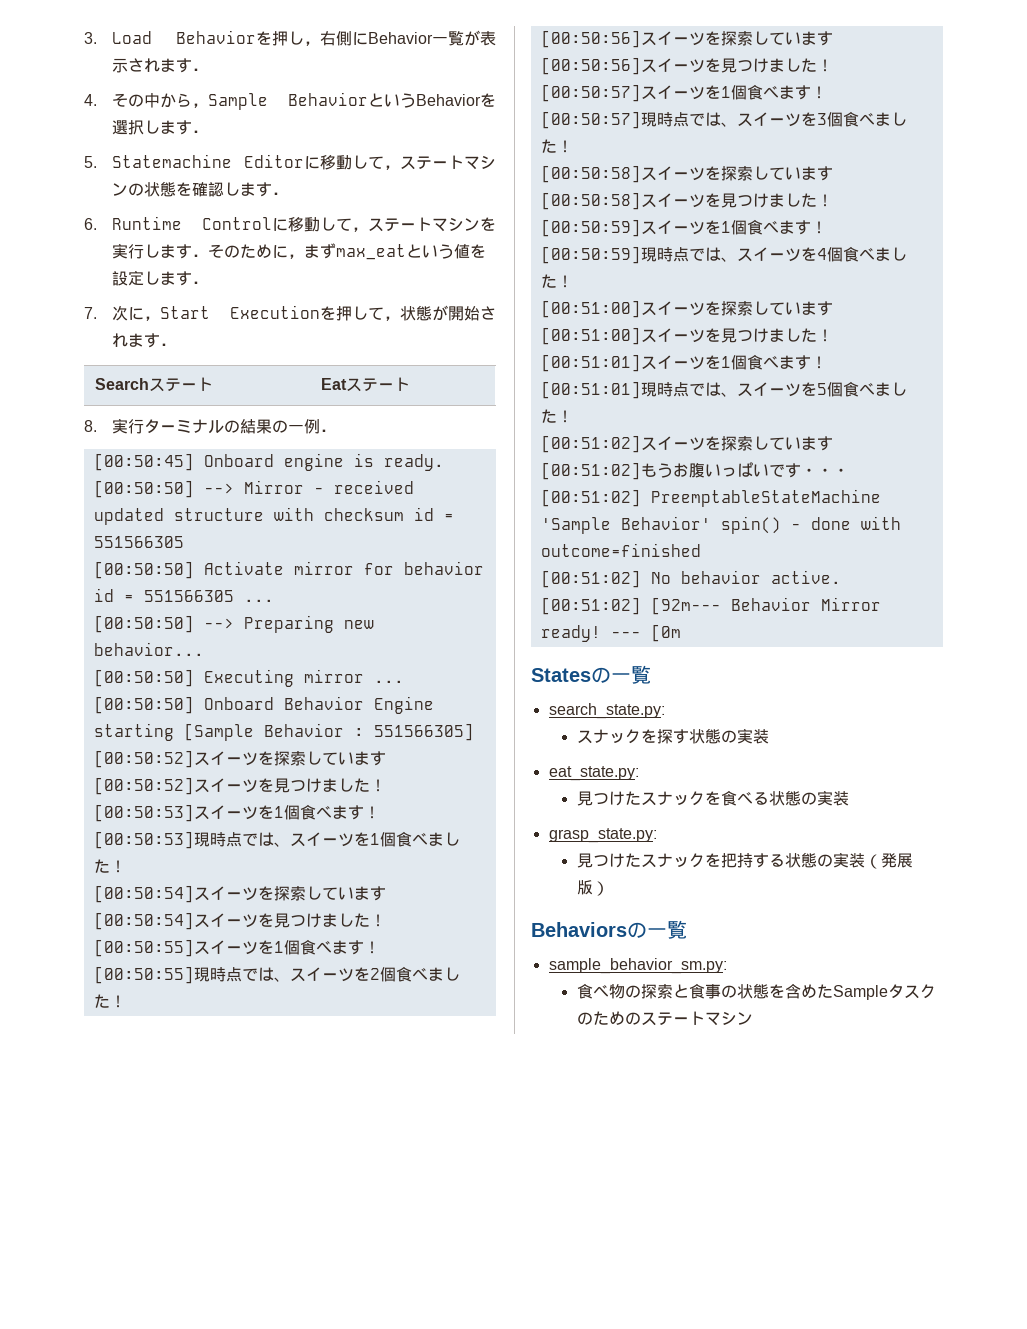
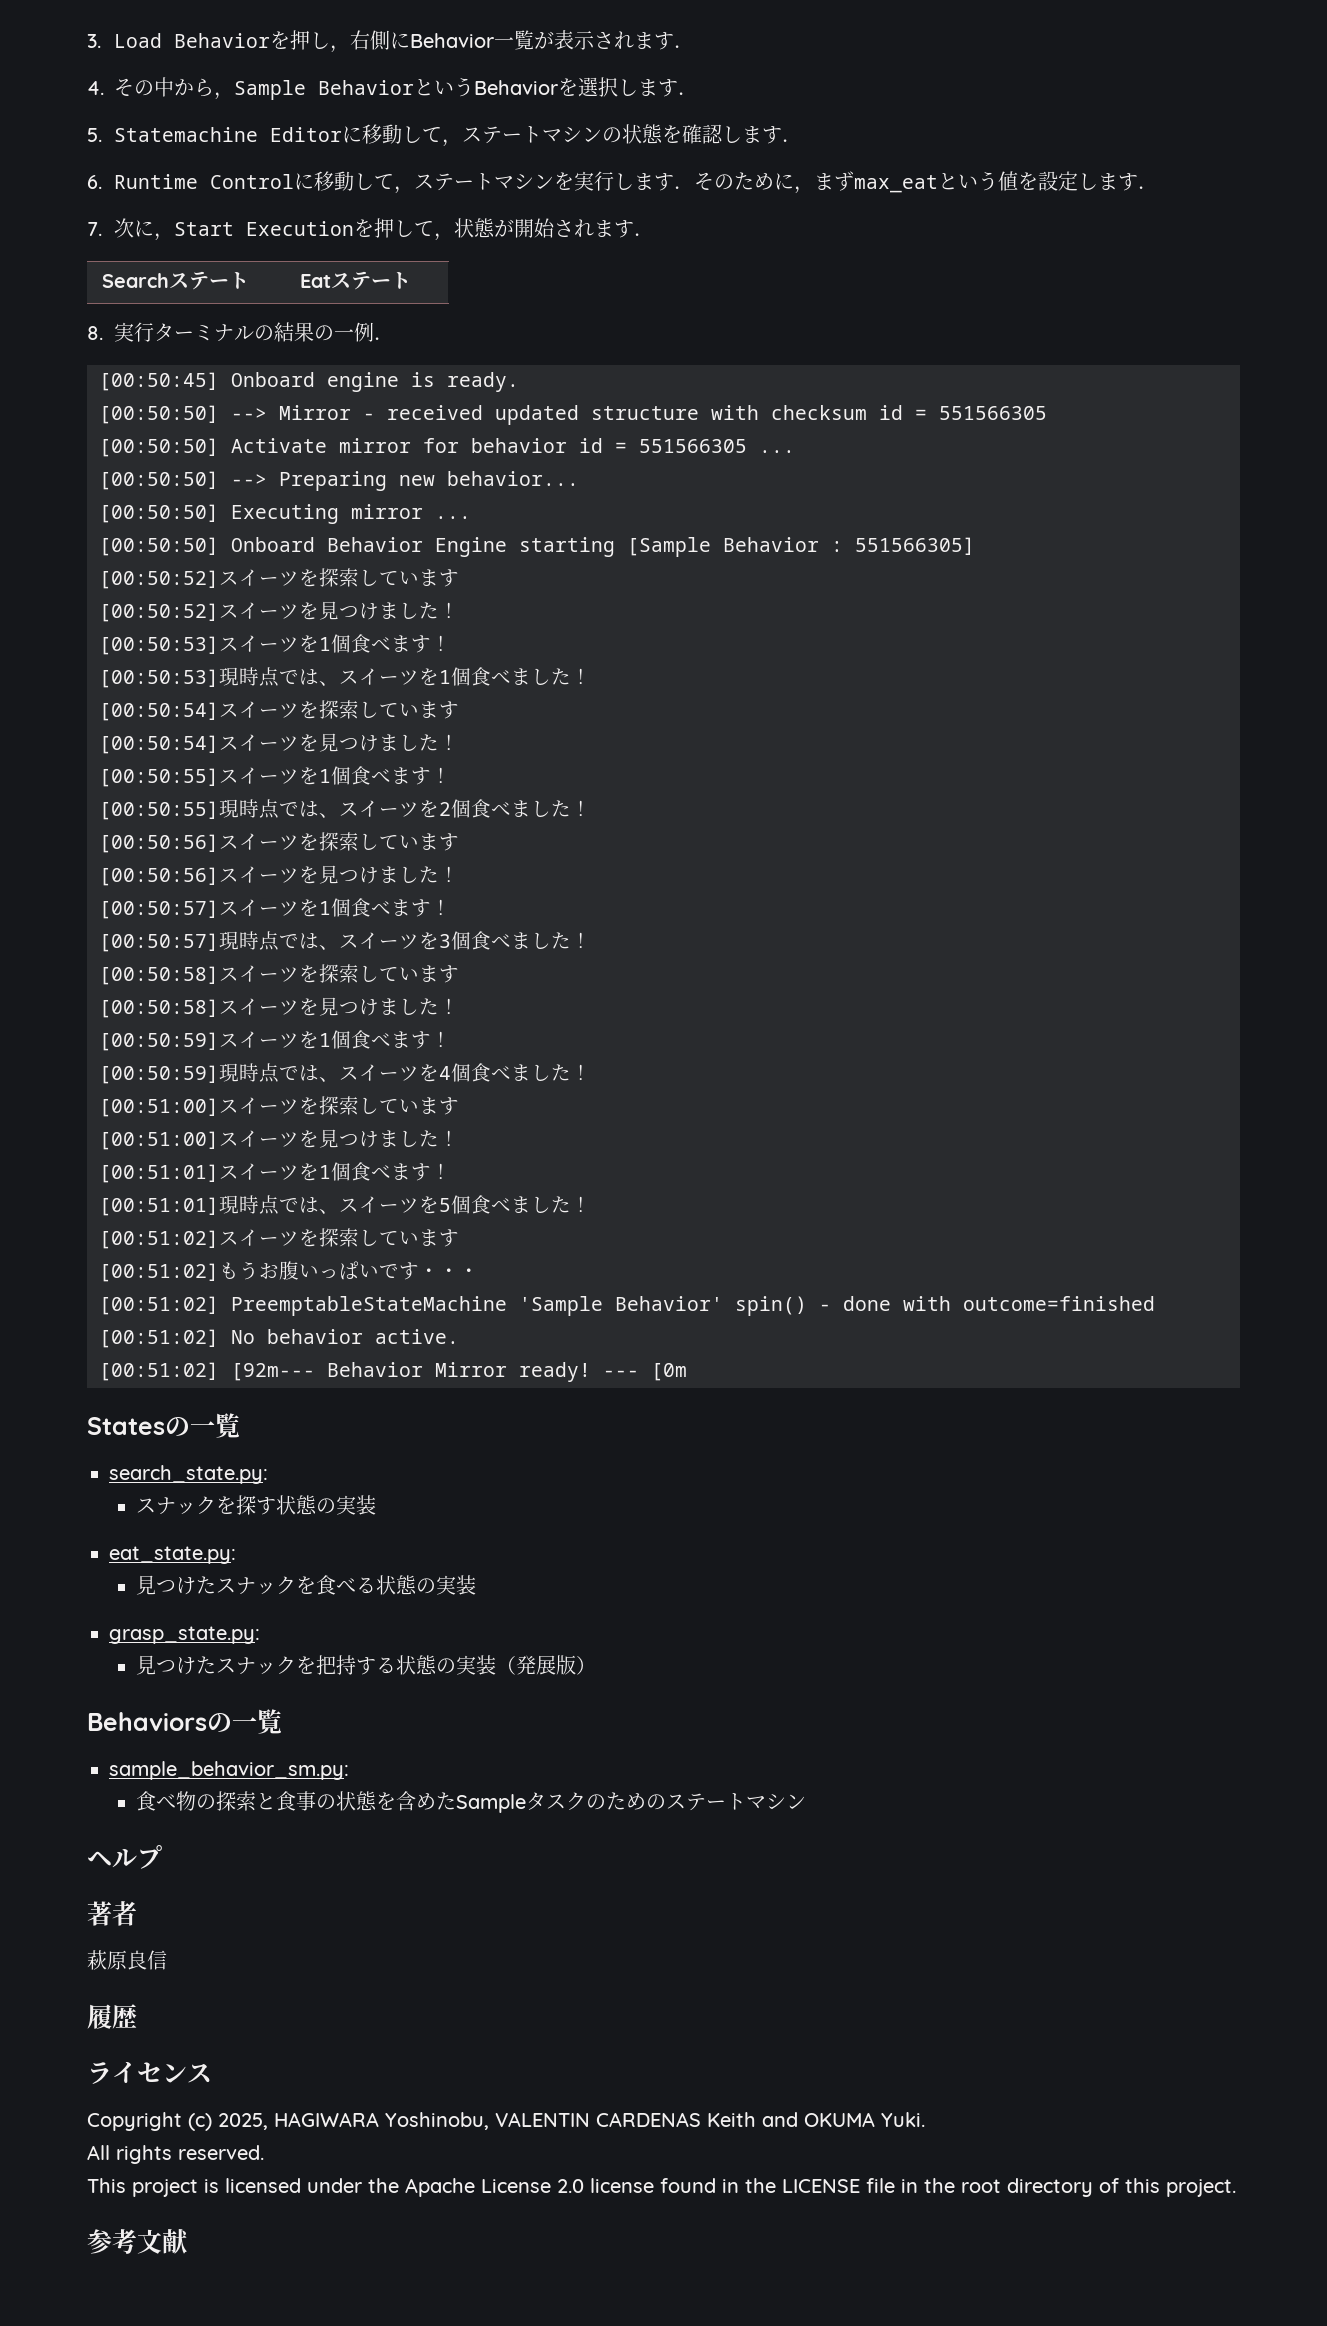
(753, 1018) none -> [87,1845,162,1869] [87,1901,137,1926] [87,1950,167,1970] [87,2004,137,2029] [87,2061,212,2084] [87,2112,925,2131] [87,2145,264,2164] [87,2178,1236,2197] [87,2229,189,2254] // ヘルプ // 著者 // 萩原良信 // 履歴 // ライセンス // Copyright (c) 2025, HAGIWARA Yoshinobu, VALENTIN CARDENAS Keith and OKUMA Yuki. // All rights reserved. // This project is licensed under the Apache License 2.0 license found in the LICENSE file in the root directory of this project. // 参考文献

